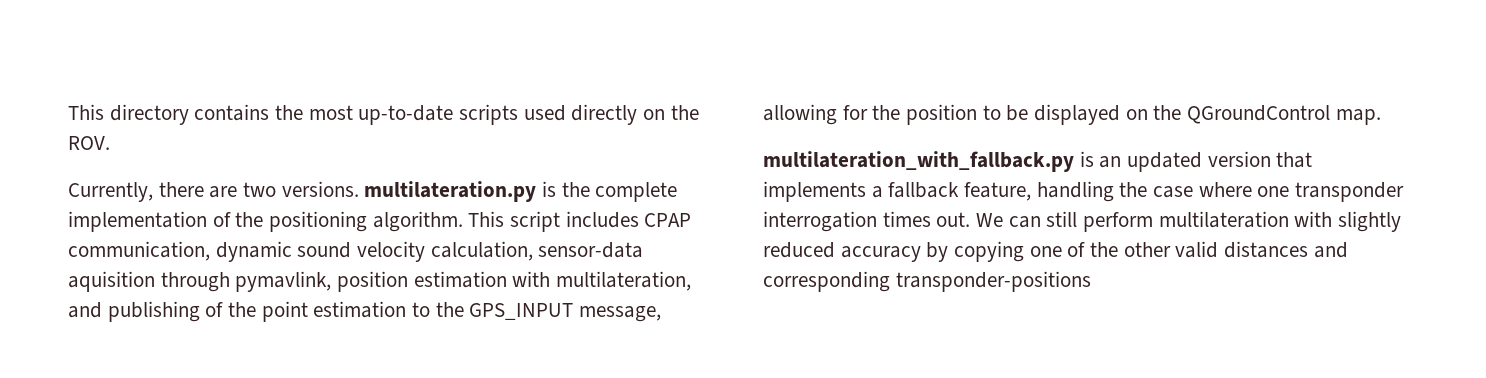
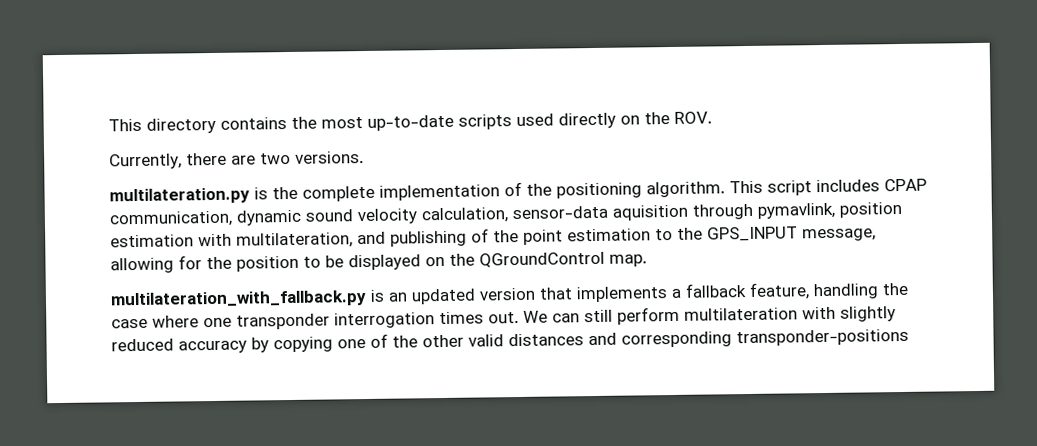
(359, 189) none -> (364, 157) //

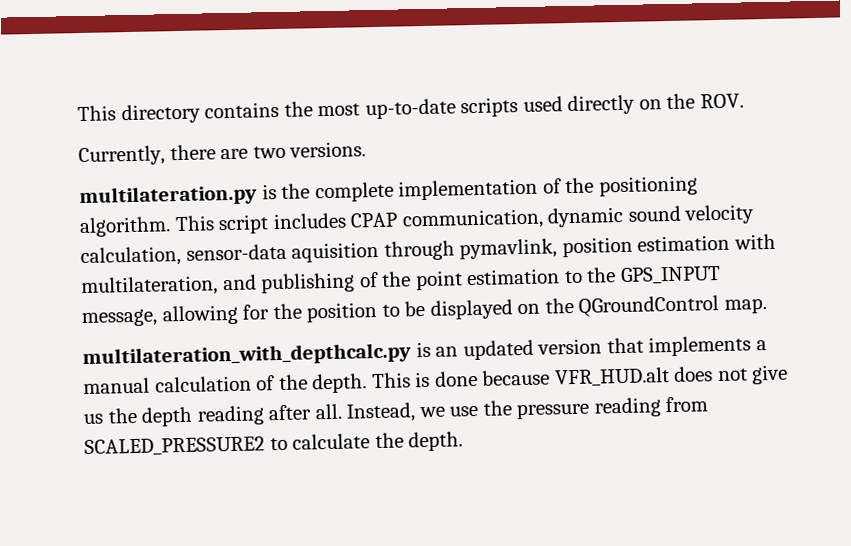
[110,290,367,309] multilateration_with_fallback.py -> [82,342,411,369] multilateration_with_depthcalc.py
[685,282,908,300] [111,306,896,330] [111,328,909,354] fallback feature, handling the case where one transponder interrogation times out. We can still perform multilateration with slightly reduced accuracy by copying one of the other valid distances and corresponding transponder-positions -> [83,364,789,395] [83,396,709,427] [84,431,464,456] manual calculation of the depth. This is done because VFR_HUD.alt does not give us the depth reading after all. Instead, we use the pressure reading from SCALED_PRESSURE2 to calculate the depth.

